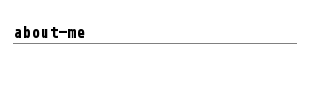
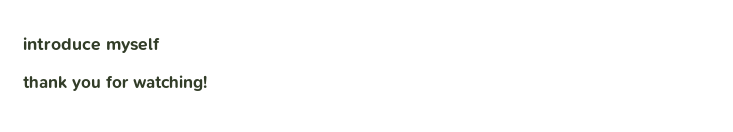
[13,26,85,38] about-me -> [23,37,160,53] [23,75,207,91] introduce myself // thank you for watching!

